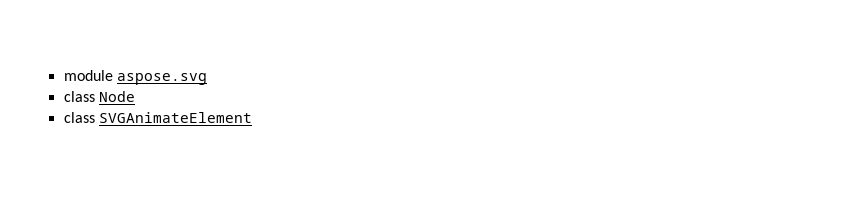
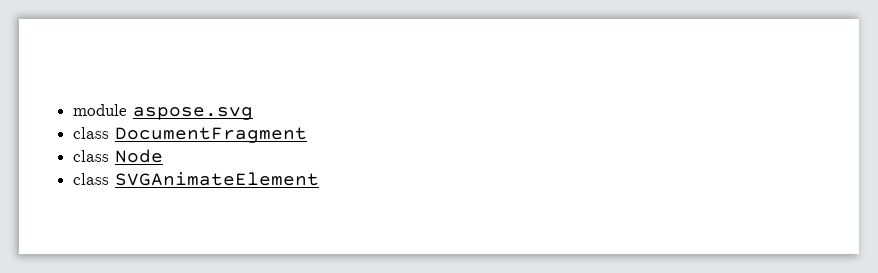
(207, 79) none -> [73,127,308,143] // class DocumentFragment

